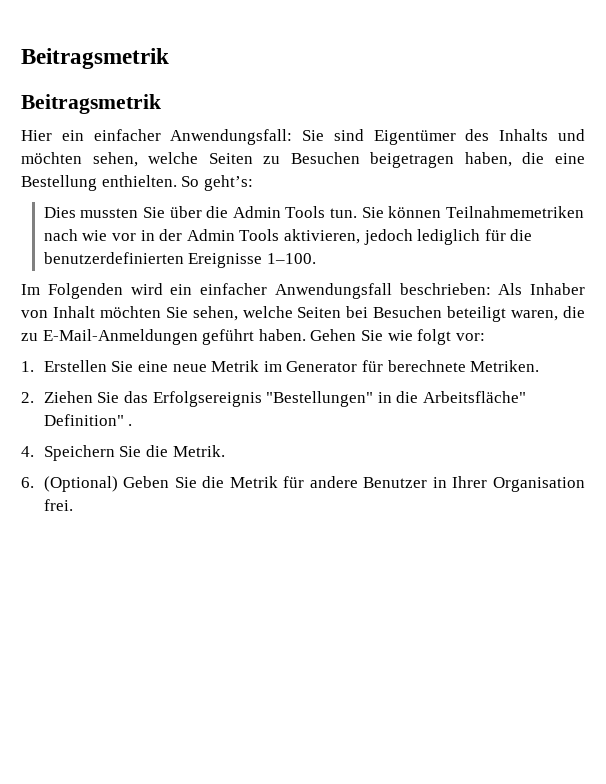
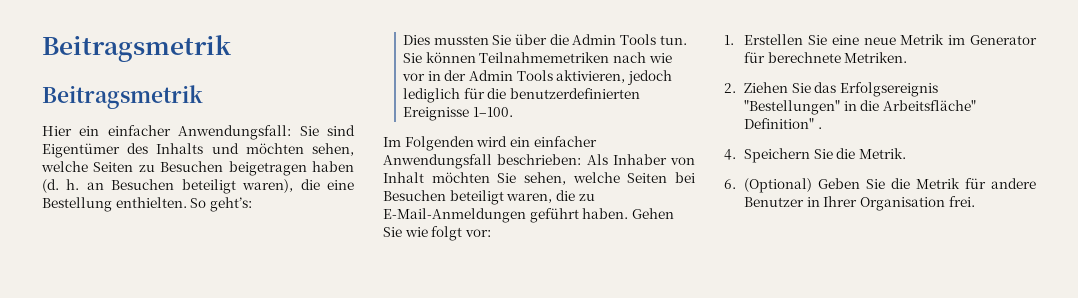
[464,152,512,167] haben, -> [312,161,354,172] [42,179,294,194] haben (d. h. an Besuchen beteiligt waren),

